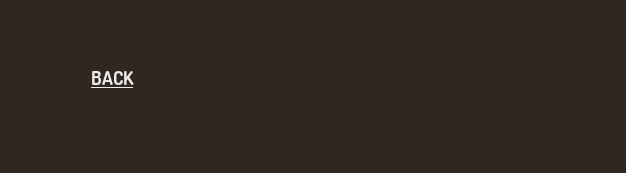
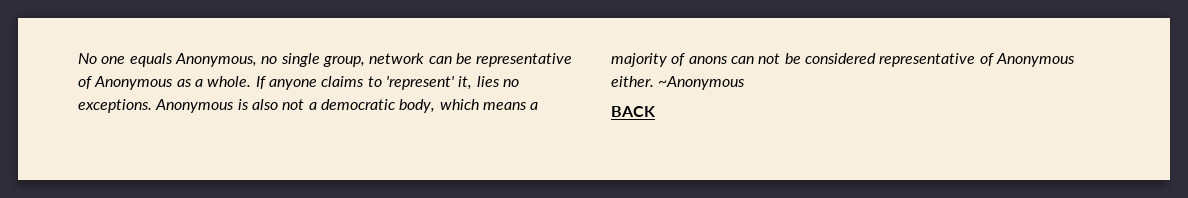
(91, 78) none -> [78,53,573,67] [78,76,519,90] [78,99,539,113] [611,53,1075,67] [611,76,746,90] No one equals Anonymous, no single group, network can be representative of Anonymous as a whole. If anyone claims to 'represent' it, lies no exceptions. Anonymous is also not a democratic body, which means a majority of anons can not be considered representative of Anonymous either. ~Anonymous //

